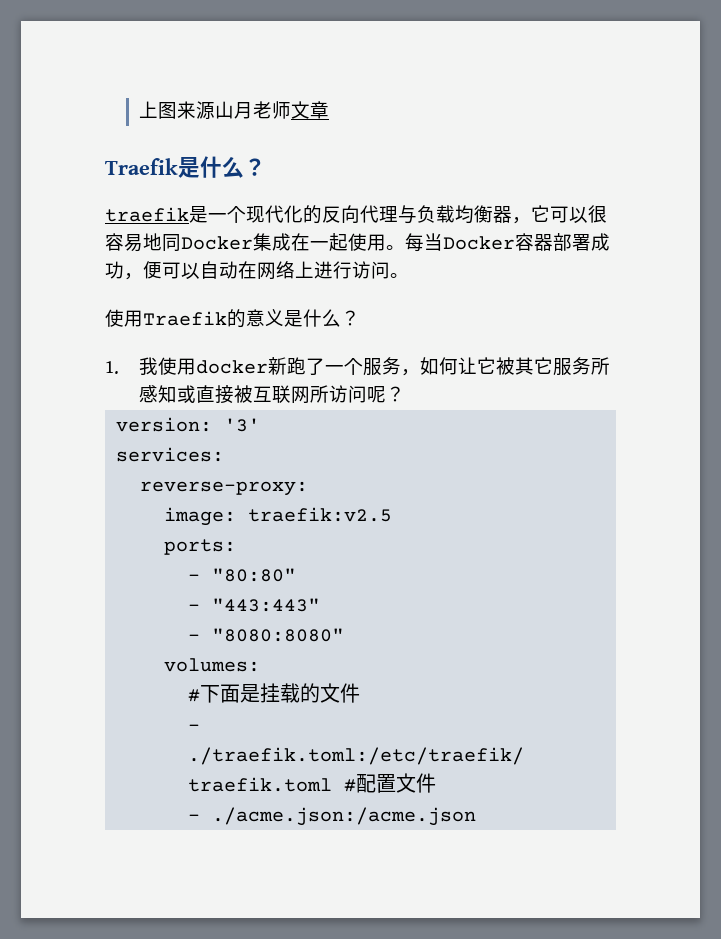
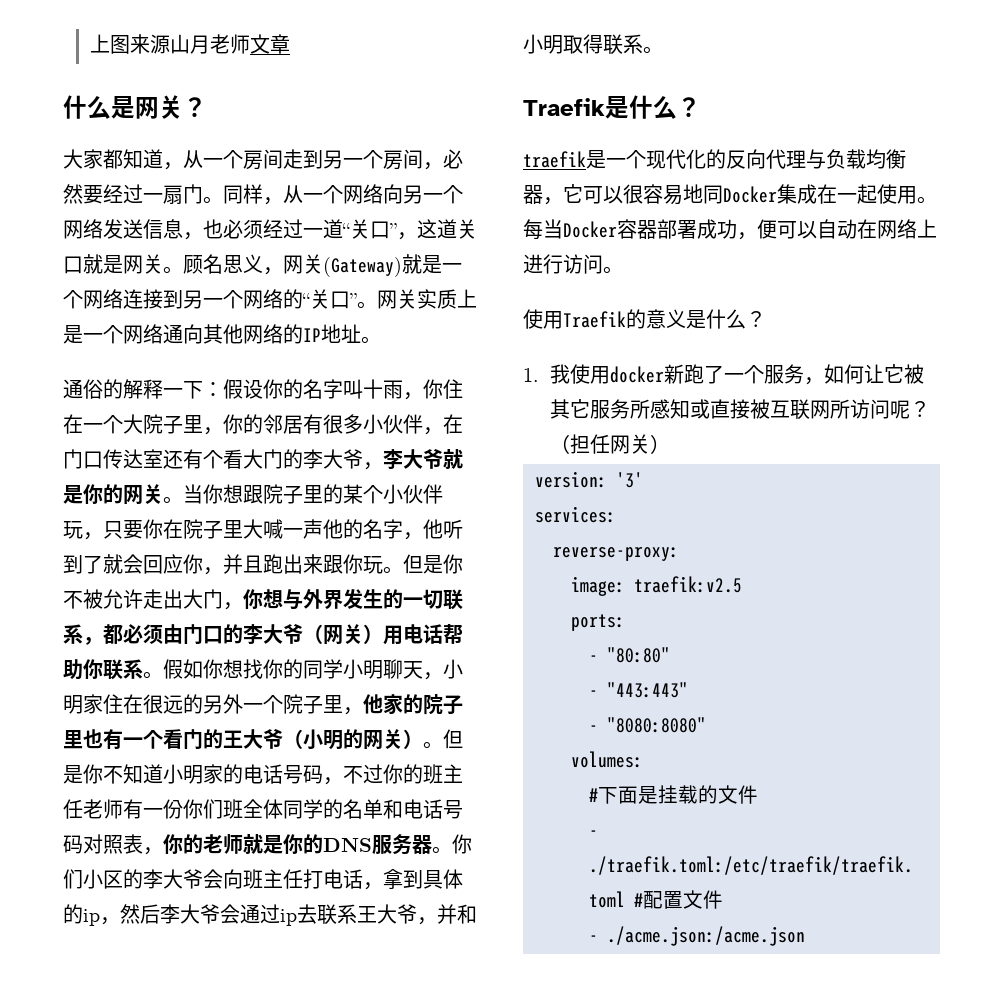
(329, 110) none -> [63,95,207,119] [63,149,463,170] [63,184,463,205] [63,219,477,240] [63,254,462,277] [63,289,477,309] [63,324,381,344] [63,379,463,400] [63,414,463,435] [63,449,463,470] [63,484,443,505] [63,519,463,540] [63,554,463,575] [63,589,463,610] [63,624,463,645] [63,659,463,680] [63,694,463,715] [63,729,463,750] [63,764,463,785] [63,799,463,819] [63,834,472,855] [63,869,463,890] [63,904,477,926] [523,34,663,55] // 什么是网关？ // 大家都知道，从一个房间走到另一个房间，必然要经过一扇门。同样，从一个网络向另一个网络发送信息，也必须经过一道“关口”，这道关口就是网关。顾名思义，网关(Gateway)就是一个网络连接到另一个网络的“关口”。网关实质上是一个网络通向其他网络的IP地址。 // 通俗的解释一下：假设你的名字叫十雨，你住在一个大院子里，你的邻居有很多小伙伴，在门口传达室还有个看大门的李大爷，李大爷就是你的网关。当你想跟院子里的某个小伙伴玩，只要你在院子里大喊一声他的名字，他听到了就会回应你，并且跑出来跟你玩。但是你不被允许走出大门，你想与外界发生的一切联系，都必须由门口的李大爷（网关）用电话帮助你联系。假如你想找你的同学小明聊天，小明家住在很远的另外一个院子里，他家的院子里也有一个看门的王大爷（小明的网关）。但是你不知道小明家的电话号码，不过你的班主任老师有一份你们班全体同学的名单和电话号码对照表，你的老师就是你的DNS服务器。你们小区的李大爷会向班主任打电话，拿到具体的ip，然后李大爷会通过ip去联系王大爷，并和小明取得联系。
(405, 394) none -> [549,434,670,454] （担任网关）

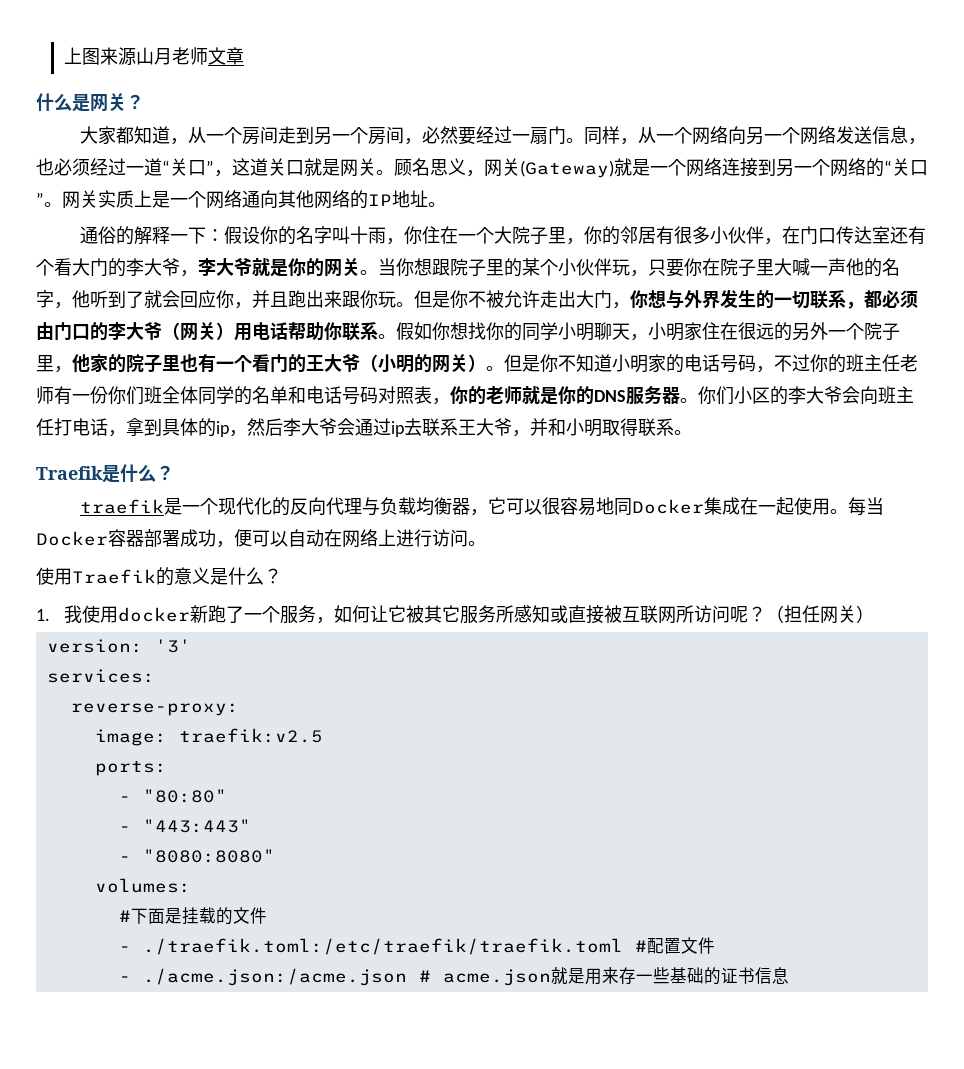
(805, 936) none -> [418,967,789,986] # acme.json就是用来存一些基础的证书信息

